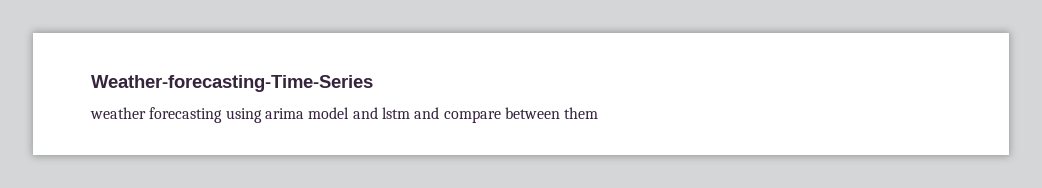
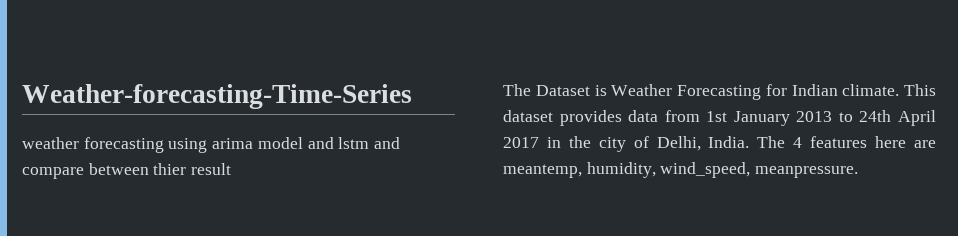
[564,107,599,119] them -> [153,163,232,175] [503,84,936,100] [503,110,936,126] [503,136,937,152] [503,162,859,178] thier result // The Dataset is Weather Forecasting for Indian climate. This dataset provides data from 1st January 2013 to 24th April 2017 in the city of Delhi, India. The 4 features here are meantemp, humidity, wind_speed, meanpressure.

